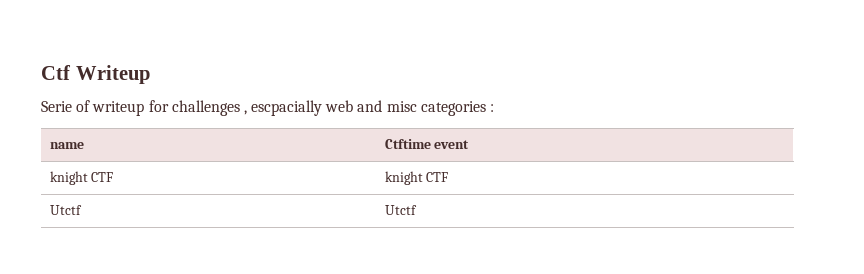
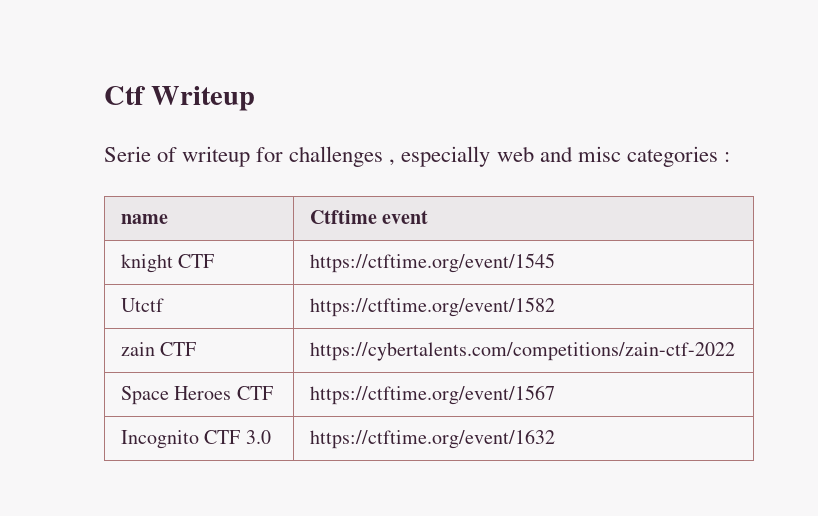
[251,100,323,116] escpacially -> [401,146,491,167] especially
[384,171,449,185] knight CTF -> [309,253,555,273] https://ctftime.org/event/1545
[384,205,417,215] Utctf -> [309,297,555,317] [120,342,197,356] [309,342,735,361] [120,386,273,405] [309,385,555,405] [120,430,271,449] [309,429,555,449] https://ctftime.org/event/1582 // zain CTF | https://cybertalents.com/competitions/zain-ctf-2022 // Space Heroes CTF | https://ctftime.org/event/1567 // Incognito CTF 3.0 | https://ctftime.org/event/1632

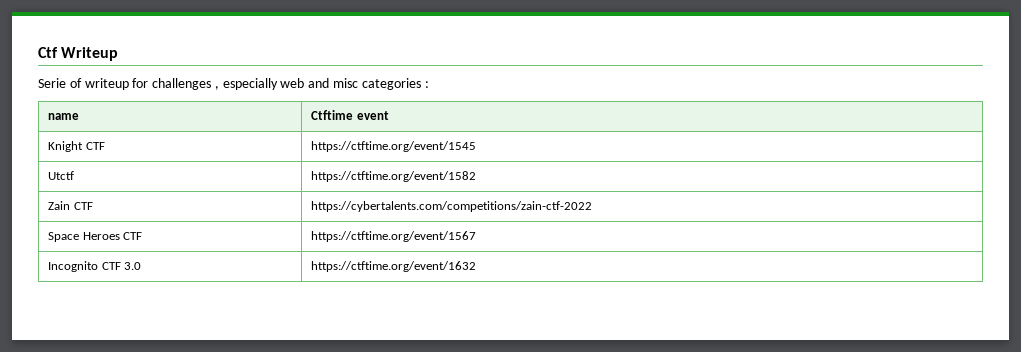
[120,254,173,273] knight -> [48,141,84,152] Knight
[120,342,155,356] zain -> [48,201,71,210] Zain

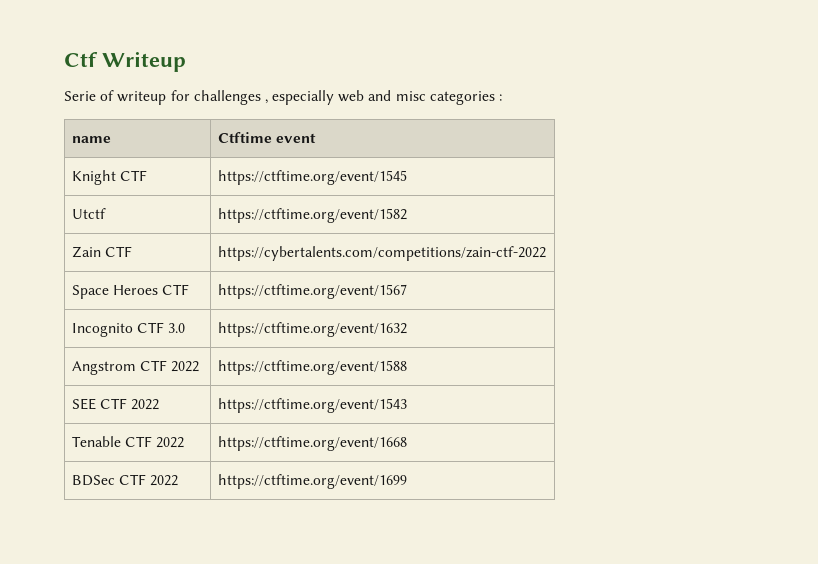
(477, 266) none -> [71,360,200,375] [217,360,407,375] [71,398,160,410] [217,398,407,413] [71,436,185,448] [217,436,407,451] [71,474,179,486] [217,474,407,489] // Angstrom CTF 2022 | https://ctftime.org/event/1588 // SEE CTF 2022 | https://ctftime.org/event/1543 // Tenable CTF 2022 | https://ctftime.org/event/1668 // BDSec CTF 2022 | https://ctftime.org/event/1699

